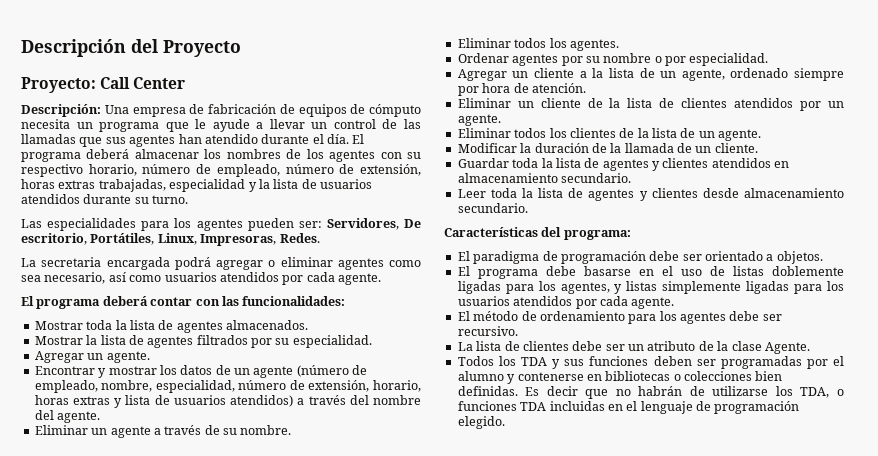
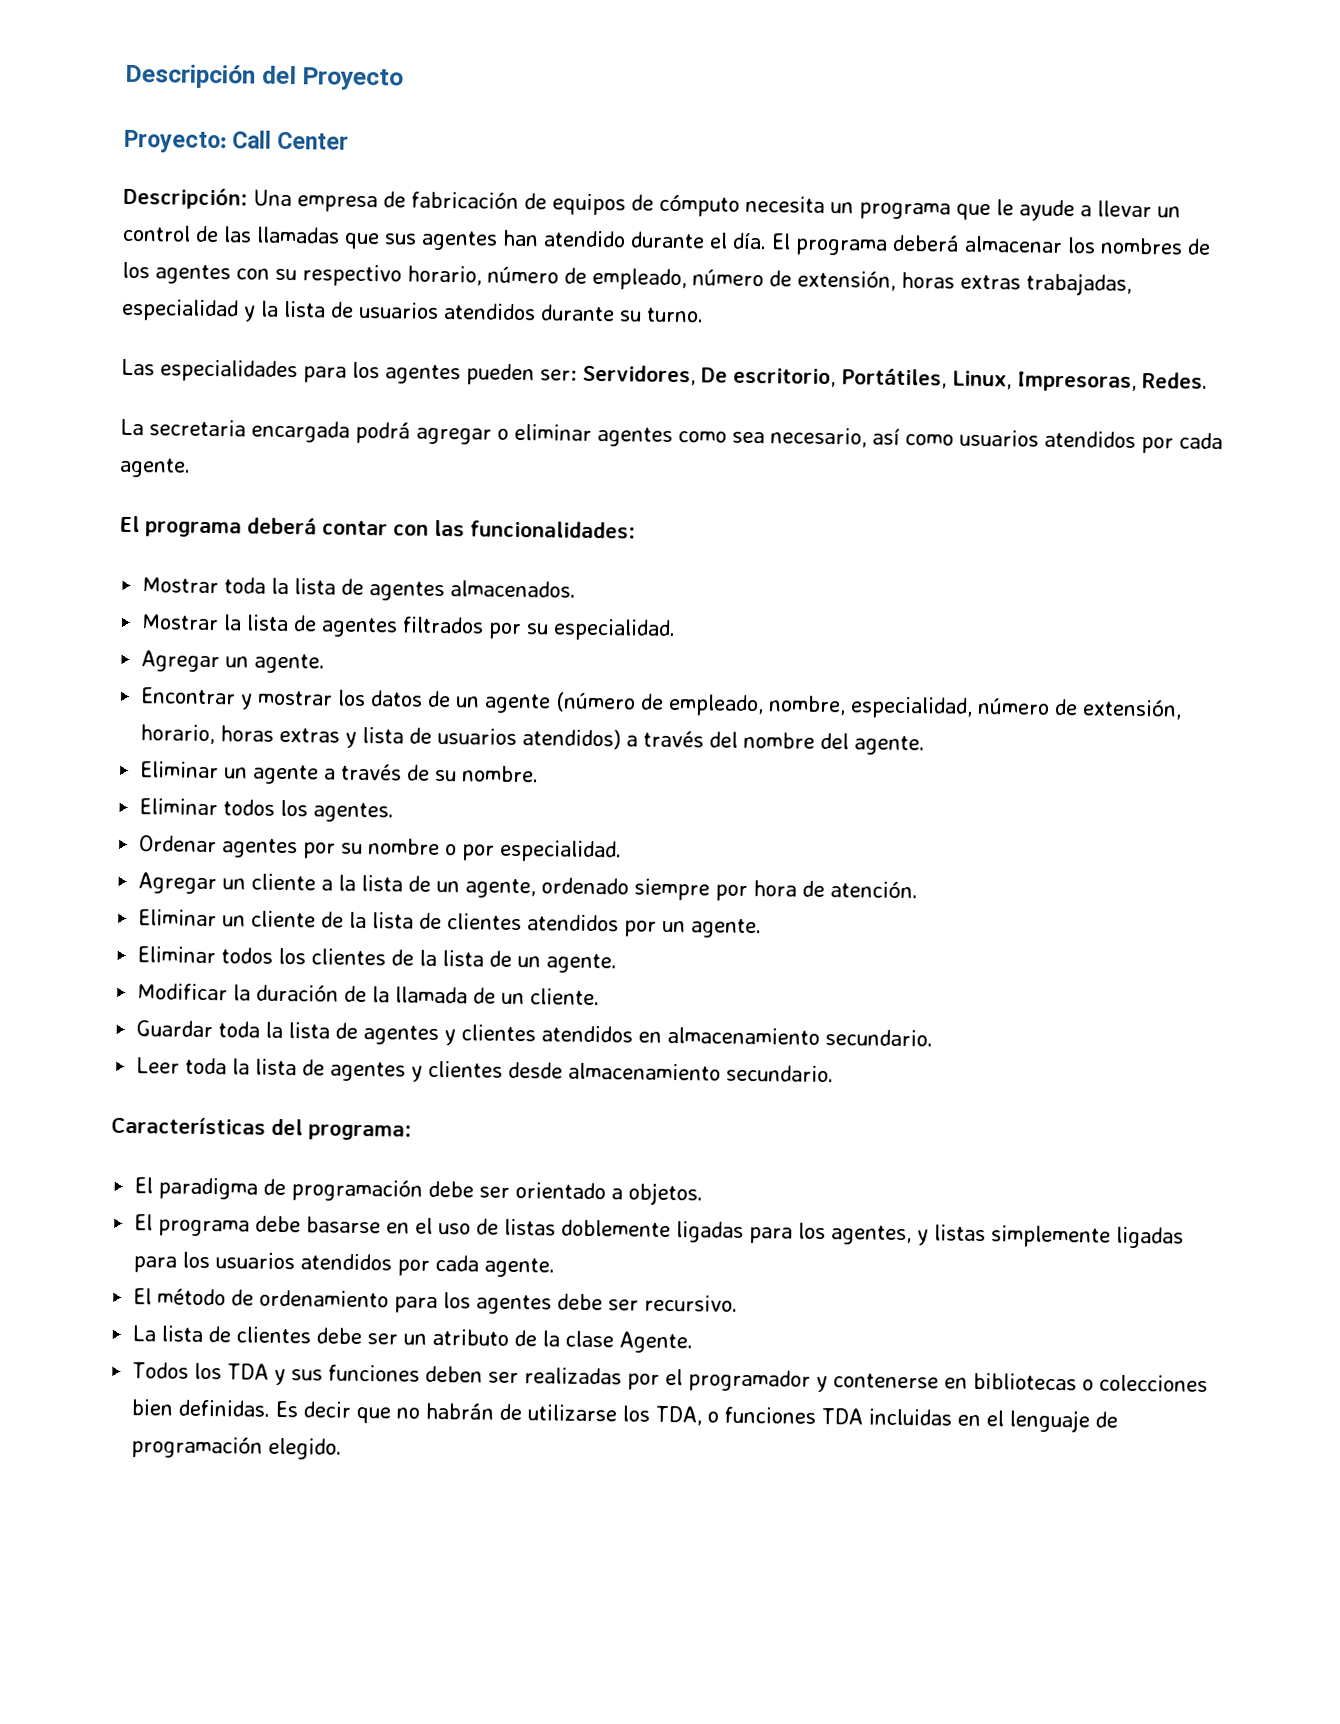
[720,356,802,369] programadas -> [524,1367,623,1385] realizadas
[457,371,504,381] alumno -> [688,1369,812,1392] programador

